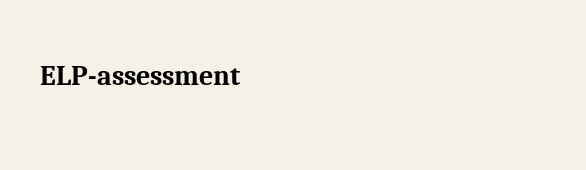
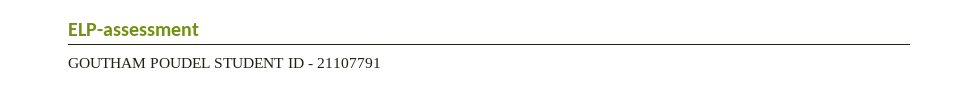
(241, 75) none -> [68,58,381,68] // GOUTHAM POUDEL STUDENT ID - 21107791

